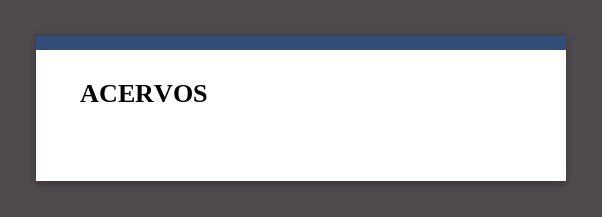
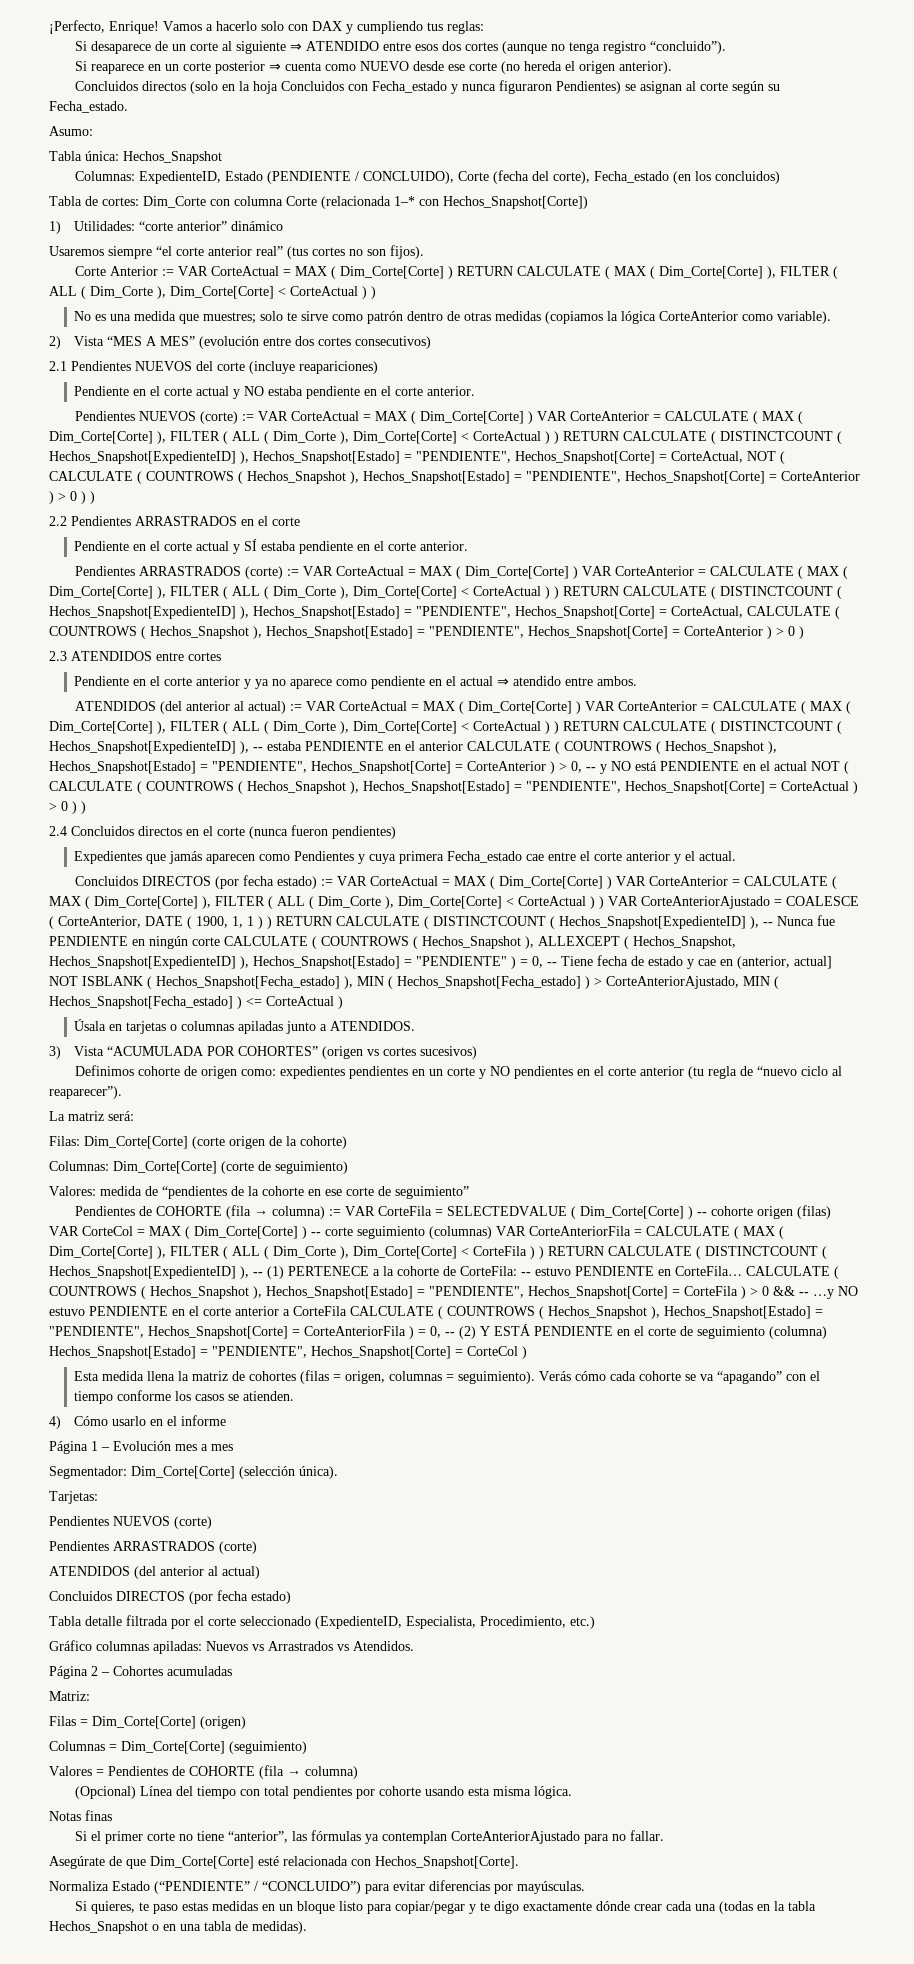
[80,85,207,102] ACERVOS -> [49,20,484,34] [75,41,727,54] [75,61,673,74] [75,80,781,94] [49,101,128,113] [49,126,93,136] [49,151,222,164] [75,170,781,184] [49,196,588,209] [49,221,284,234] [49,245,424,259] [75,266,839,279] [49,286,376,299] [74,311,832,324] [49,336,432,349] [49,361,378,374] [74,386,476,399] [75,411,804,424] [49,431,842,444] [49,451,785,464] [49,471,860,484] [49,491,95,504] [49,516,300,526] [74,539,469,554] [75,566,849,579] [49,586,842,599] [49,606,840,619] [49,626,804,639] [49,651,221,661] [74,676,638,689] [75,701,852,714] [49,721,842,734] [49,741,777,754] [49,761,849,774] [49,781,858,794] [49,801,86,814] [49,825,396,839] [74,851,737,864] [75,875,838,889] [49,896,859,909] [49,915,835,929] [49,936,736,949] [49,955,832,969] [49,976,779,989] [49,996,343,1009] [74,1019,416,1034] [49,1046,478,1059] [75,1065,843,1079] [49,1086,122,1099] [49,1111,134,1121] [49,1136,347,1149] [49,1161,348,1174] [49,1186,469,1199] [75,1205,832,1219] [49,1226,784,1239] [49,1246,827,1259] [49,1266,839,1279] [49,1286,858,1299] [49,1306,823,1319] [49,1324,827,1339] [49,1346,527,1359] [74,1370,821,1384] [74,1390,295,1404] [49,1415,227,1429] [49,1441,233,1454] [49,1466,338,1479] [49,1491,98,1504] [49,1516,212,1529] [49,1541,257,1554] [49,1566,260,1579] [49,1590,291,1604] [49,1615,595,1629] [49,1640,414,1654] [49,1666,232,1679] [49,1691,90,1701] [49,1716,246,1729] [49,1741,307,1754] [49,1765,358,1779] [75,1786,573,1799] [49,1810,112,1821] [75,1830,665,1844] [49,1856,519,1869] [49,1880,585,1894] [75,1901,817,1914] [49,1921,307,1934] ¡Perfecto, Enrique! Vamos a hacerlo solo con DAX y cumpliendo tus reglas: // Si desaparece de un corte al siguiente ⇒ ATENDIDO entre esos dos cortes (aunque no tenga registro “concluido”). // Si reaparece en un corte posterior ⇒ cuenta como NUEVO desde ese corte (no hereda el origen anterior). // Concluidos directos (solo en la hoja Concluidos con Fecha_estado y nunca figuraron Pendientes) se asignan al corte según su Fecha_estado. // Asumo: // Tabla única: Hechos_Snapshot // Columnas: ExpedienteID, Estado (PENDIENTE / CONCLUIDO), Corte (fecha del corte), Fecha_estado (en los concluidos) // Tabla de cortes: Dim_Corte con columna Corte (relacionada 1–* con Hechos_Snapshot[Corte]) // 1) Utilidades: “corte anterior” dinámico // Usaremos siempre “el corte anterior real” (tus cortes no son fijos). // Corte Anterior := VAR CorteActual = MAX ( Dim_Corte[Corte] ) RETURN CALCULATE ( MAX ( Dim_Corte[Corte] ), FILTER ( ALL ( Dim_Corte ), Dim_Corte[Corte] < CorteActual ) ) // No es una medida que muestres; solo te sirve como patrón dentro de otras medidas (copiamos la lógica CorteAnterior como variable). // 2) Vista “MES A MES” (evolución entre dos cortes consecutivos) // 2.1 Pendientes NUEVOS del corte (incluye reapariciones) // Pendiente en el corte actual y NO estaba pendiente en el corte anterior. // Pendientes NUEVOS (corte) := VAR CorteActual = MAX ( Dim_Corte[Corte] ) VAR CorteAnterior = CALCULATE ( MAX ( Dim_Corte[Corte] ), FILTER ( ALL ( Dim_Corte ), Dim_Corte[Corte] < CorteActual ) ) RETURN CALCULATE ( DISTINCTCOUNT ( Hechos_Snapshot[ExpedienteID] ), Hechos_Snapshot[Estado] = "PENDIENTE", Hechos_Snapshot[Corte] = CorteActual, NOT ( CALCULATE ( COUNTROWS ( Hechos_Snapshot ), Hechos_Snapshot[Estado] = "PENDIENTE", Hechos_Snapshot[Corte] = CorteAnterior ) > 0 ) ) // 2.2 Pendientes ARRASTRADOS en el corte // Pendiente en el corte actual y SÍ estaba pendiente en el corte anterior. // Pendientes ARRASTRADOS (corte) := VAR CorteActual = MAX ( Dim_Corte[Corte] ) VAR CorteAnterior = CALCULATE ( MAX ( Dim_Corte[Corte] ), FILTER ( ALL ( Dim_Corte ), Dim_Corte[Corte] < CorteActual ) ) RETURN CALCULATE ( DISTINCTCOUNT ( Hechos_Snapshot[ExpedienteID] ), Hechos_Snapshot[Estado] = "PENDIENTE", Hechos_Snapshot[Corte] = CorteActual, CALCULATE ( COUNTROWS ( Hechos_Snapshot ), Hechos_Snapshot[Estado] = "PENDIENTE", Hechos_Snapshot[Corte] = CorteAnterior ) > 0 ) // 2.3 ATENDIDOS entre cortes // Pendiente en el corte anterior y ya no aparece como pendiente en el actual ⇒ atendido entre ambos. // ATENDIDOS (del anterior al actual) := VAR CorteActual = MAX ( Dim_Corte[Corte] ) VAR CorteAnterior = CALCULATE ( MAX ( Dim_Corte[Corte] ), FILTER ( ALL ( Dim_Corte ), Dim_Corte[Corte] < CorteActual ) ) RETURN CALCULATE ( DISTINCTCOUNT ( Hechos_Snapshot[ExpedienteID] ), -- estaba PENDIENTE en el anterior CALCULATE ( COUNTROWS ( Hechos_Snapshot ), Hechos_Snapshot[Estado] = "PENDIENTE", Hechos_Snapshot[Corte] = CorteAnterior ) > 0, -- y NO está PENDIENTE en el actual NOT ( CALCULATE ( COUNTROWS ( Hechos_Snapshot ), Hechos_Snapshot[Estado] = "PENDIENTE", Hechos_Snapshot[Corte] = CorteActual ) > 0 ) ) // 2.4 Concluidos directos en el corte (nunca fueron pendientes) // Expedientes que jamás aparecen como Pendientes y cuya primera Fecha_estado cae entre el corte anterior y el actual. // Concluidos DIRECTOS (por fecha estado) := VAR CorteActual = MAX ( Dim_Corte[Corte] ) VAR CorteAnterior = CALCULATE ( MAX ( Dim_Corte[Corte] ), FILTER ( ALL ( Dim_Corte ), Dim_Corte[Corte] < CorteActual ) ) VAR CorteAnteriorAjustado = COALESCE ( CorteAnterior, DATE ( 1900, 1, 1 ) ) RETURN CALCULATE ( DISTINCTCOUNT ( Hechos_Snapshot[ExpedienteID] ), -- Nunca fue PENDIENTE en ningún corte CALCULATE ( COUNTROWS ( Hechos_Snapshot ), ALLEXCEPT ( Hechos_Snapshot, Hechos_Snapshot[ExpedienteID] ), Hechos_Snapshot[Estado] = "PENDIENTE" ) = 0, -- Tiene fecha de estado y cae en (anterior, actual] NOT ISBLANK ( Hechos_Snapshot[Fecha_estado] ), MIN ( Hechos_Snapshot[Fecha_estado] ) > CorteAnteriorAjustado, MIN ( Hechos_Snapshot[Fecha_estado] ) <= CorteActual ) // Úsala en tarjetas o columnas apiladas junto a ATENDIDOS. // 3) Vista “ACUMULADA POR COHORTES” (origen vs cortes sucesivos) // Definimos cohorte de origen como: expedientes pendientes en un corte y NO pendientes en el corte anterior (tu regla de “nuevo ciclo al reaparecer”). // La matriz será: // Filas: Dim_Corte[Corte] (corte origen de la cohorte) // Columnas: Dim_Corte[Corte] (corte de seguimiento) // Valores: medida de “pendientes de la cohorte en ese corte de seguimiento” // Pendientes de COHORTE (fila → columna) := VAR CorteFila = SELECTEDVALUE ( Dim_Corte[Corte] ) -- cohorte origen (filas) VAR CorteCol = MAX ( Dim_Corte[Corte] ) -- corte seguimiento (columnas) VAR CorteAnteriorFila = CALCULATE ( MAX ( Dim_Corte[Corte] ), FILTER ( ALL ( Dim_Corte ), Dim_Corte[Corte] < CorteFila ) ) RETURN CALCULATE ( DISTINCTCOUNT ( Hechos_Snapshot[ExpedienteID] ), -- (1) PERTENECE a la cohorte de CorteFila: -- estuvo PENDIENTE en CorteFila… CALCULATE ( COUNTROWS ( Hechos_Snapshot ), Hechos_Snapshot[Estado] = "PENDIENTE", Hechos_Snapshot[Corte] = CorteFila ) > 0 && -- …y NO estuvo PENDIENTE en el corte anterior a CorteFila CALCULATE ( COUNTROWS ( Hechos_Snapshot ), Hechos_Snapshot[Estado] = "PENDIENTE", Hechos_Snapshot[Corte] = CorteAnteriorFila ) = 0, -- (2) Y ESTÁ PENDIENTE en el corte de seguimiento (columna) Hechos_Snapshot[Estado] = "PENDIENTE", Hechos_Snapshot[Corte] = CorteCol ) // Esta medida llena la matriz de cohortes (filas = origen, columnas = seguimiento). Verás cómo cada cohorte se va “apagando” con el tiempo conforme los casos se atienden. // 4) Cómo usarlo en el informe // Página 1 – Evolución mes a mes // Segmentador: Dim_Corte[Corte] (selección única). // Tarjetas: // Pendientes NUEVOS (corte) // Pendientes ARRASTRADOS (corte) // ATENDIDOS (del anterior al actual) // Concluidos DIRECTOS (por fecha estado) // Tabla detalle filtrada por el corte seleccionado (ExpedienteID, Especialista, Procedimiento, etc.) // Gráfico columnas apiladas: Nuevos vs Arrastrados vs Atendidos. // Página 2 – Cohortes acumuladas // Matriz: // Filas = Dim_Corte[Corte] (origen) // Columnas = Dim_Corte[Corte] (seguimiento) // Valores = Pendientes de COHORTE (fila → columna) // (Opcional) Línea del tiempo con total pendientes por cohorte usando esta misma lógica. // Notas finas // Si el primer corte no tiene “anterior”, las fórmulas ya contemplan CorteAnteriorAjustado para no fallar. // Asegúrate de que Dim_Corte[Corte] esté relacionada con Hechos_Snapshot[Corte]. // Normaliza Estado (“PENDIENTE” / “CONCLUIDO”) para evitar diferencias por mayúsculas. // Si quieres, te paso estas medidas en un bloque listo para copiar/pegar y te digo exactamente dónde crear cada una (todas en la tabla Hechos_Snapshot o en una tabla de medidas).

